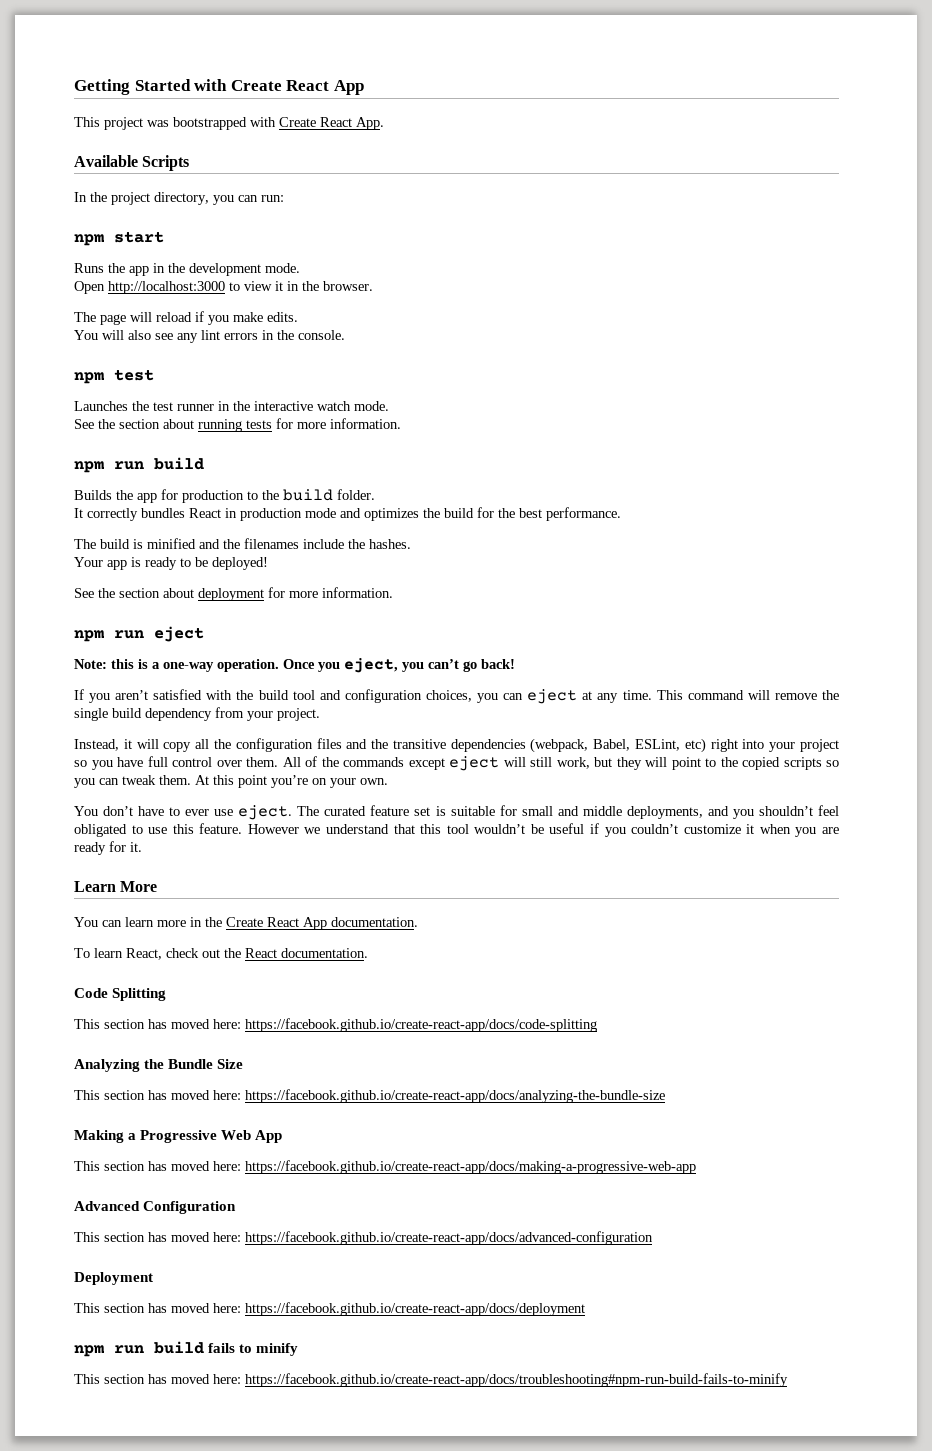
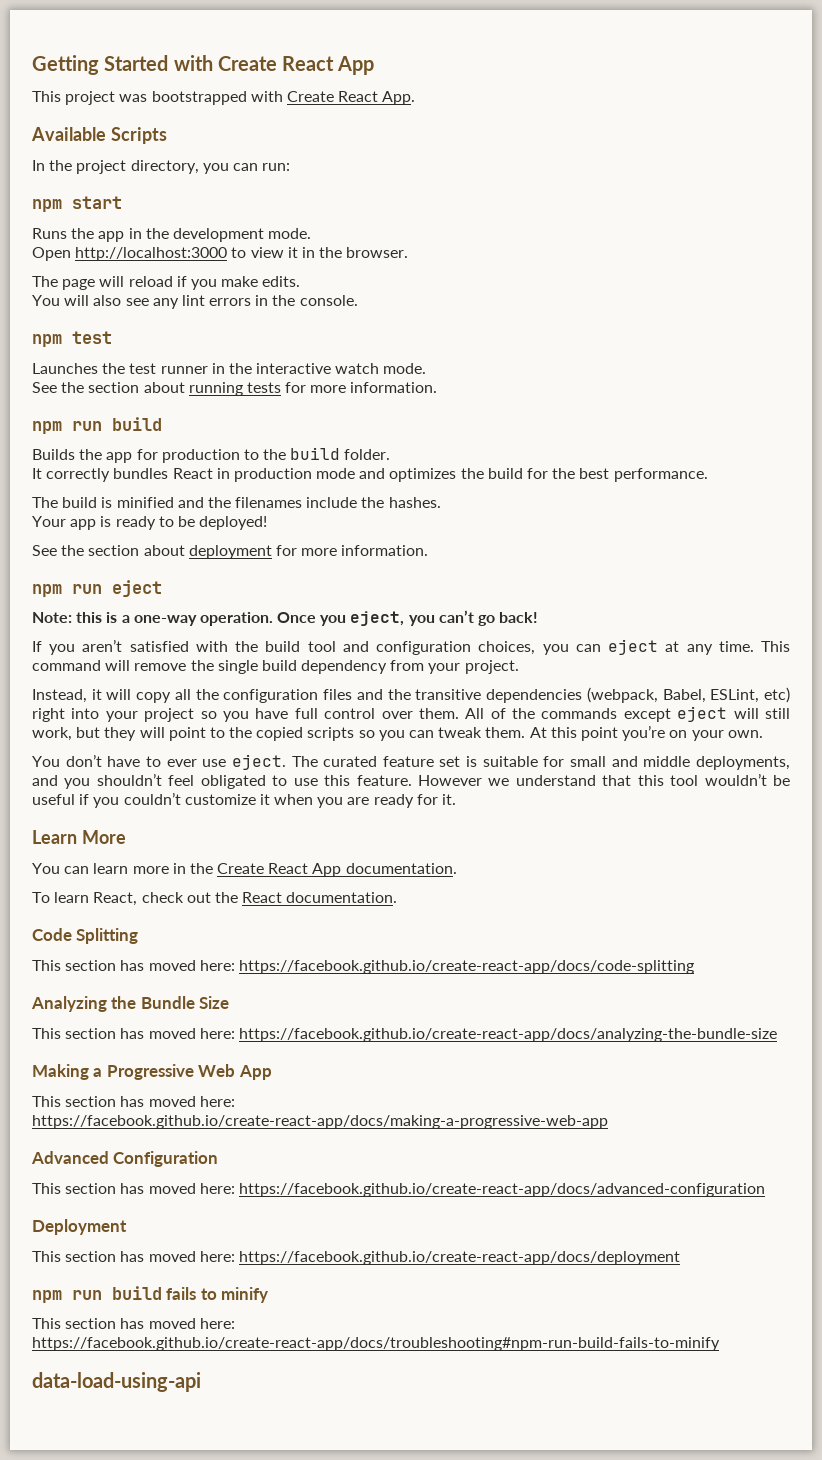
(788, 1380) none -> [32,1372,201,1392] // data-load-using-api

